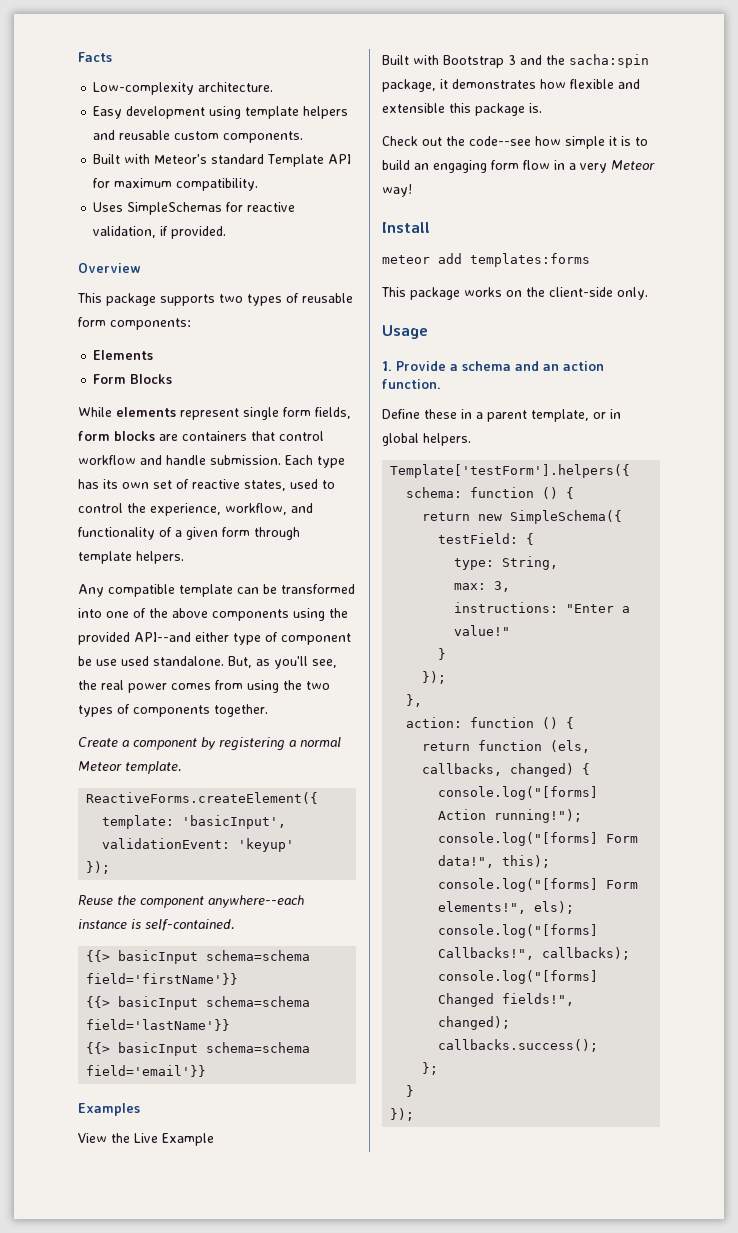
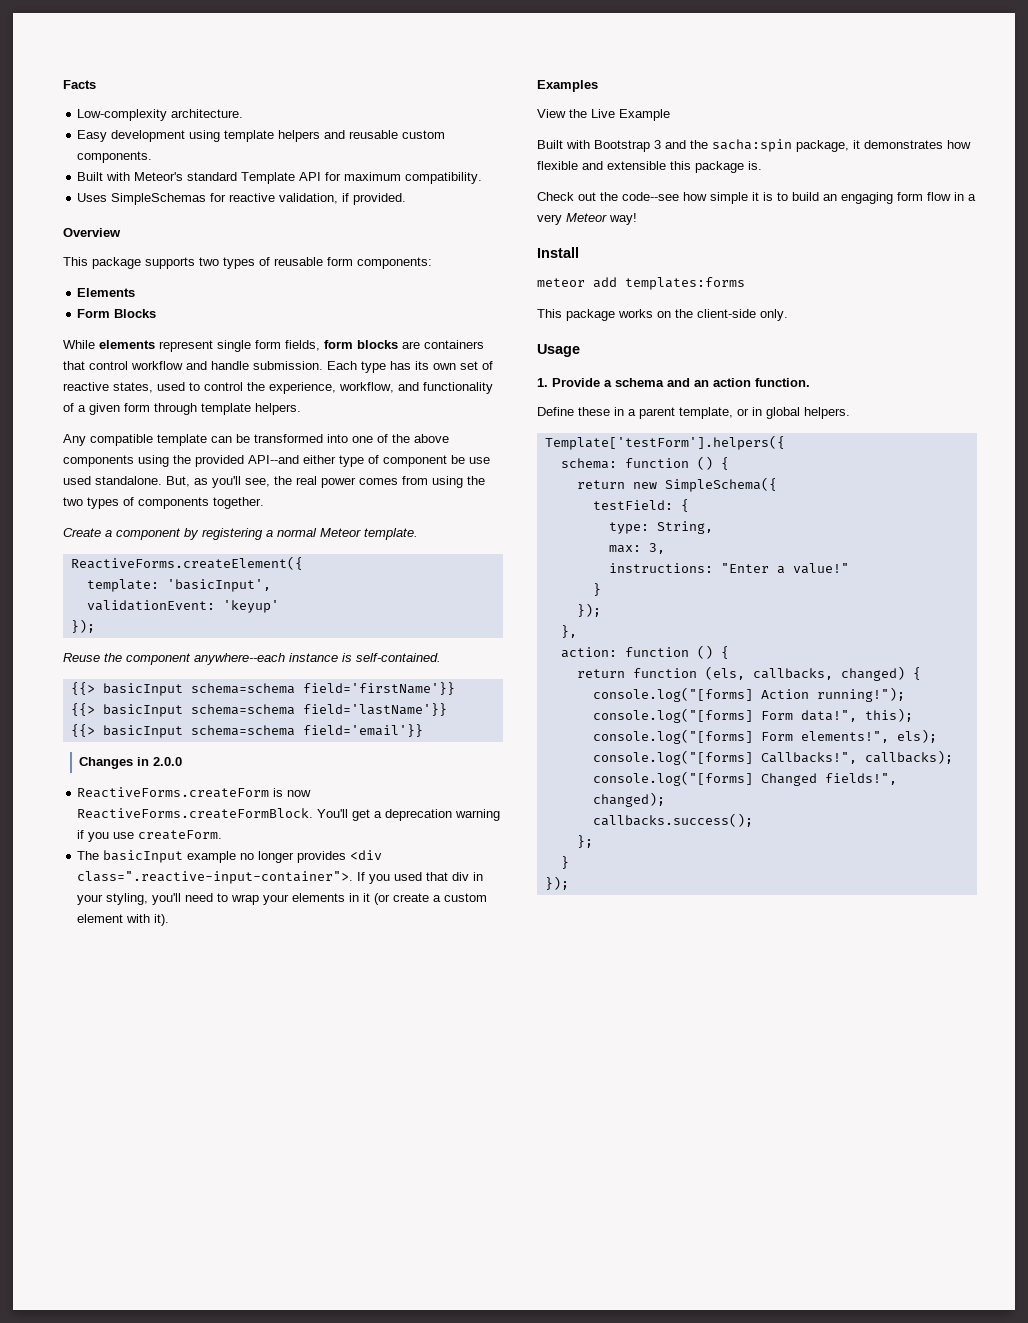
(207, 1071) none -> [79,757,183,769] [77,787,312,798] [77,808,501,821] [77,830,223,842] [77,850,383,863] [77,871,484,884] [77,893,488,905] [77,914,170,926] // Changes in 2.0.0 // ReactiveForms.createForm is now ReactiveForms.createFormBlock. You'll get a deprecation warning if you use createForm. // The basicInput example no longer provides <div class=".reactive-input-container">. If you used that div in your styling, you'll need to wrap your elements in it (or create a custom element with it).

